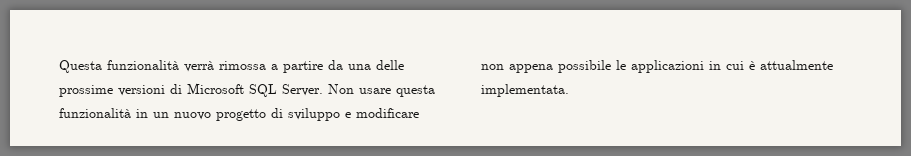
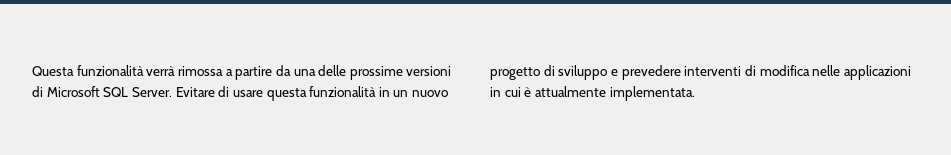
[328,84,354,94] Non -> [175,86,230,97] Evitare di
[356,108,419,118] [481,60,626,73] modificare non appena possibile le -> [621,65,841,80] prevedere interventi di modifica nelle

